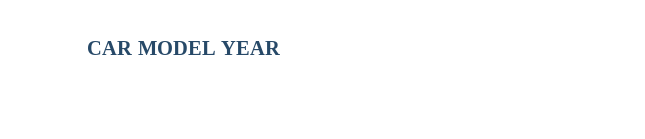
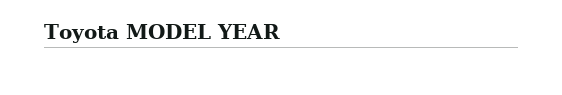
[87,41,132,55] CAR -> [44,24,119,43] Toyota

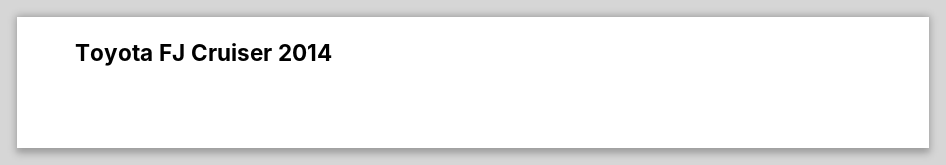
[125,24,280,39] MODEL YEAR -> [159,43,333,61] FJ Cruiser 2014

